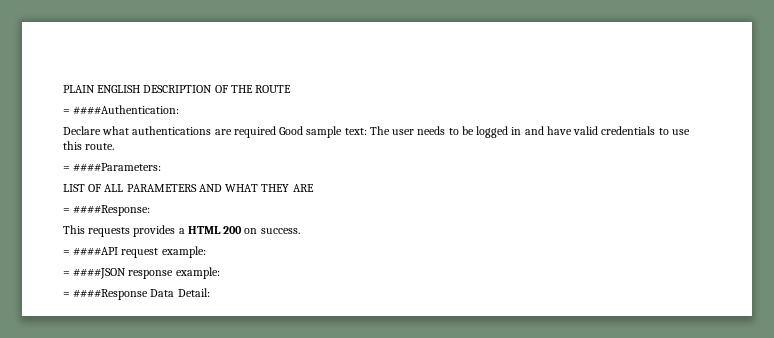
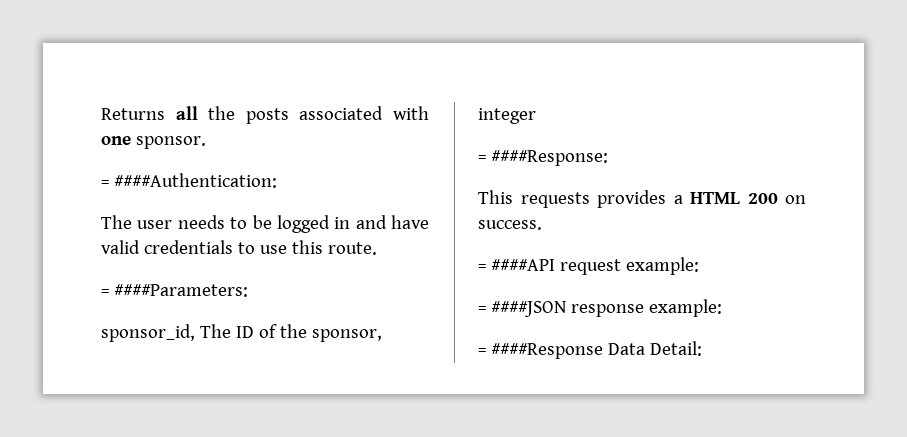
[63,85,292,93] [63,105,180,115] [63,126,367,138] PLAIN ENGLISH DESCRIPTION OF THE ROUTE // = ####Authentication: // Declare what authentications are required Good sample text: -> [101,106,429,124] [101,136,206,149] [101,173,277,188] Returns all the posts associated with one sponsor. // = ####Authentication: //
[63,184,314,192] LIST OF ALL PARAMETERS AND WHAT THEY ARE -> [101,324,382,342] [478,108,536,124] sponsor_id, The ID of the sponsor, integer

